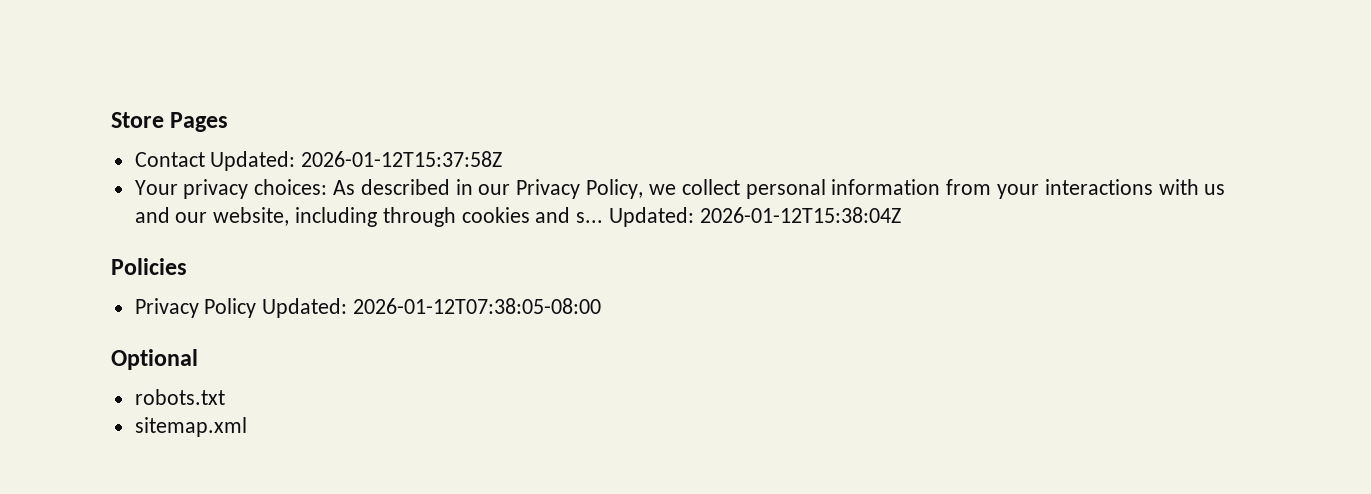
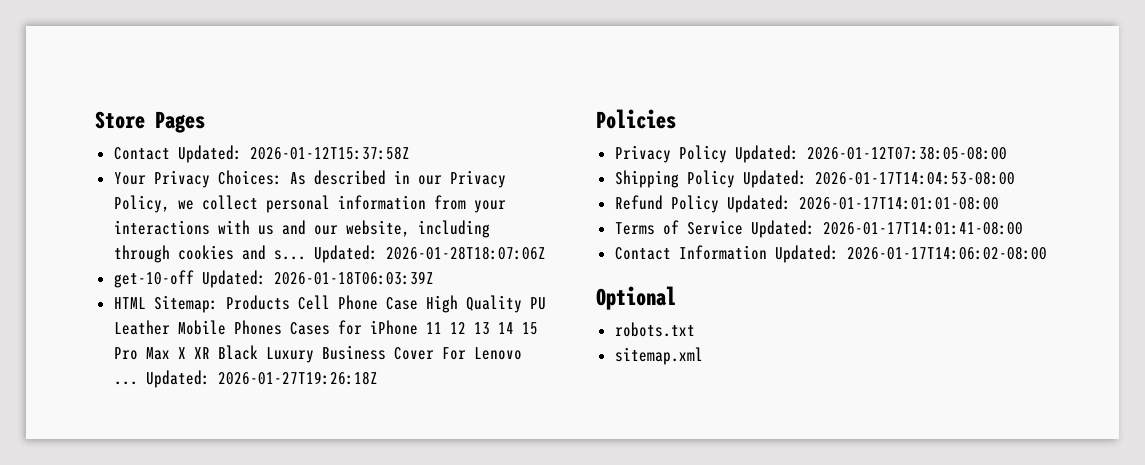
[183,179,328,199] privacy choices: -> [153,170,282,188] Privacy Choices:
[699,207,901,223] 2026-01-12T15:38:04Z -> [385,246,546,260] [113,270,434,288] [113,295,546,313] [113,320,538,335] [113,345,522,363] [113,370,378,388] 2026-01-28T18:07:06Z // get-10-off Updated: 2026-01-18T06:03:39Z // HTML Sitemap: Products Cell Phone Case High Quality PU Leather Mobile Phones Cases for iPhone 11 12 13 14 15 Pro Max X XR Black Luxury Business Cover For Lenovo ... Updated: 2026-01-27T19:26:18Z
(602, 306) none -> [614,170,1015,188] [614,195,999,213] [614,220,1023,238] [614,245,1047,263] // Shipping Policy Updated: 2026-01-17T14:04:53-08:00 // Refund Policy Updated: 2026-01-17T14:01:01-08:00 // Terms of Service Updated: 2026-01-17T14:01:41-08:00 // Contact Information Updated: 2026-01-17T14:06:02-08:00

